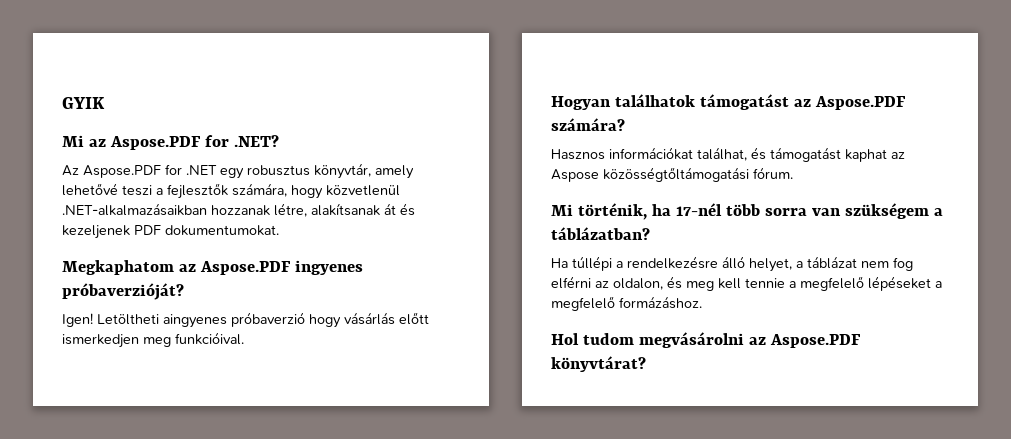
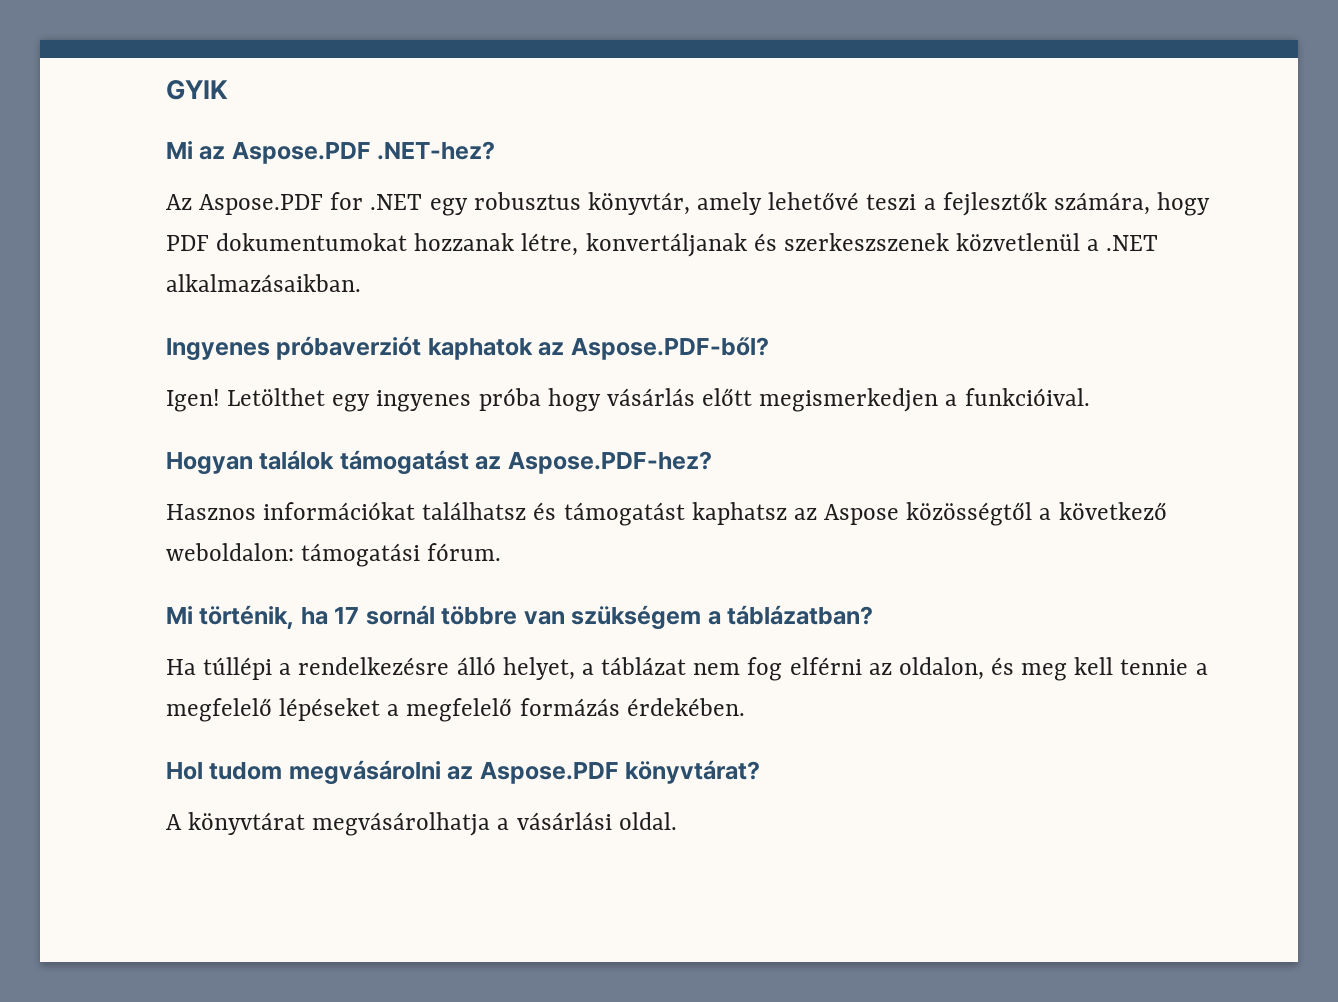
[204,135,279,147] for .NET? -> [377,141,496,160] .NET-hez?
[326,185,400,196] [62,203,415,217] [62,225,279,239] [62,260,363,275] [62,283,184,300] [62,312,305,328] közvetlenül .NET-alkalmazásaikban hozzanak létre, alakítsanak át és kezeljenek PDF dokumentumokat. // Megkaphatom az Aspose.PDF ingyenes próbaverzióját? // Igen! Letöltheti aingyenes próbaverzió -> [166,233,1159,257] [166,274,361,292] [166,336,769,361] [166,388,541,412] PDF dokumentumokat hozzanak létre, konvertáljanak és szerkeszszenek közvetlenül a .NET alkalmazásaikban. // Ingyenes próbaverziót kaphatok az Aspose.PDF-ből? // Igen! Letölthet egy ingyenes próba
[62,334,171,348] ismerkedjen meg -> [759,388,958,412] megismerkedjen a
[614,94,695,107] találhatok -> [259,450,335,470] találok
[814,96,906,110] [551,118,625,131] Aspose.PDF számára? -> [507,451,712,474] Aspose.PDF-hez?
[697,147,747,161] találhat, -> [422,502,527,520] találhatsz
[845,149,887,162] kaphat -> [691,502,787,525] kaphatsz
[603,167,749,182] közösségtőltámogatási -> [906,502,1167,526] [166,543,421,567] közösségtől a következő weboldalon: támogatási
[675,203,807,216] 17-nél több sorra -> [334,605,518,625] 17 sornál többre
[619,296,702,309] formázáshoz. -> [519,698,745,716] formázás érdekében.
(646, 364) none -> [166,812,677,836] // A könyvtárat megvásárolhatja a vásárlási oldal.

